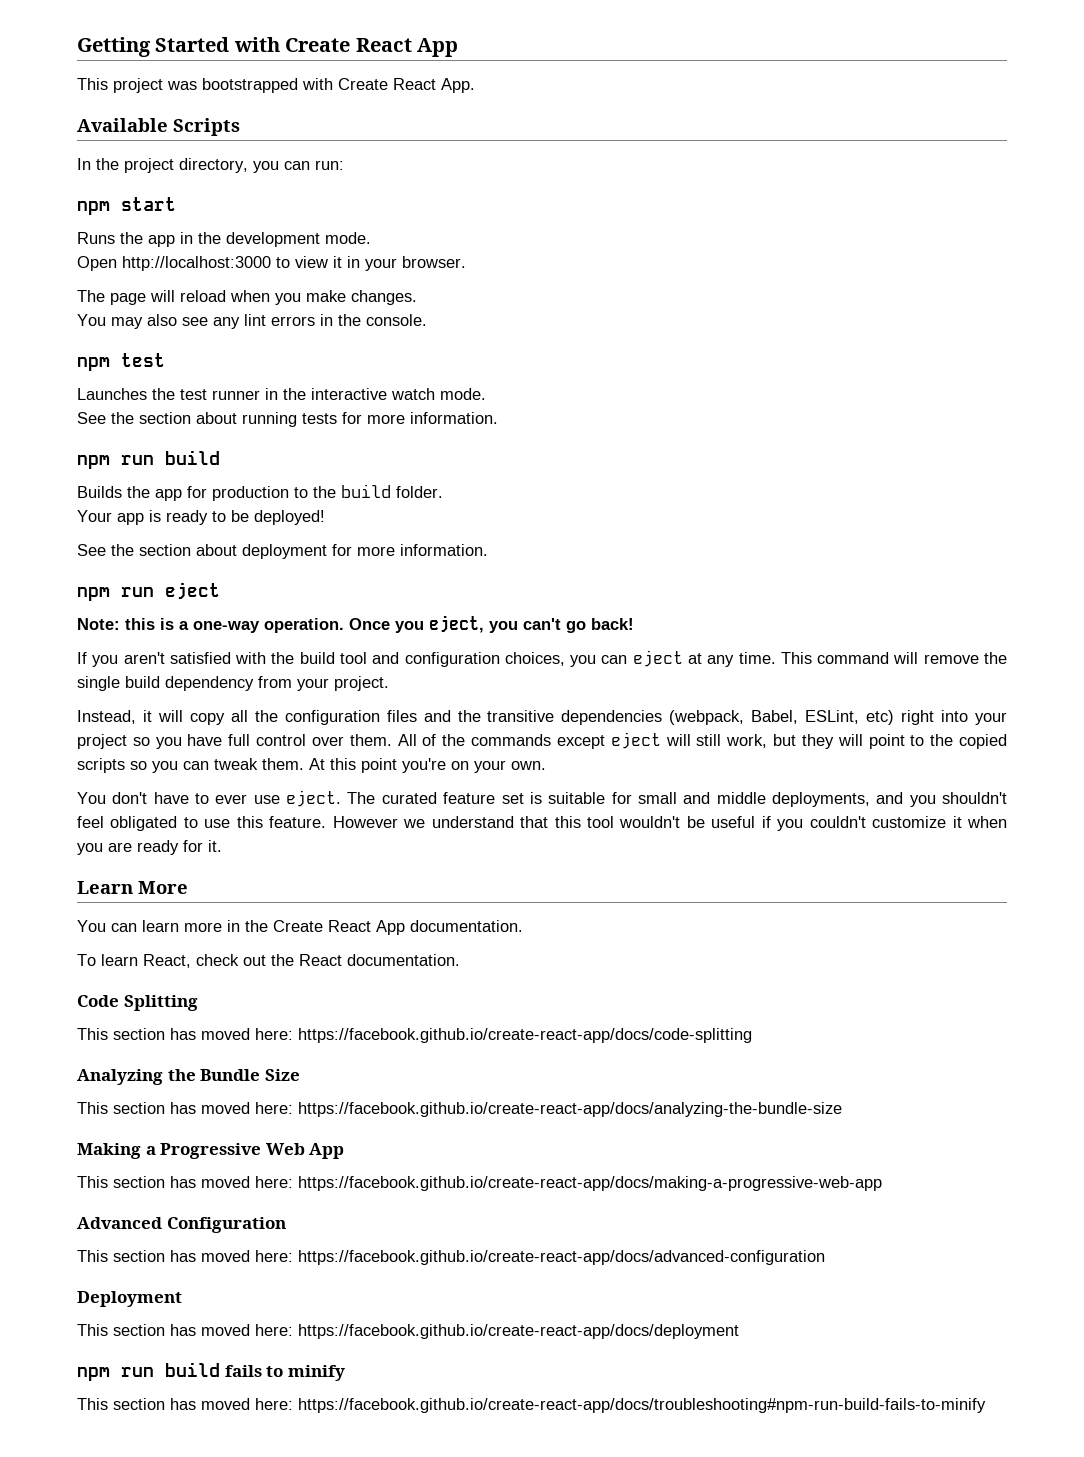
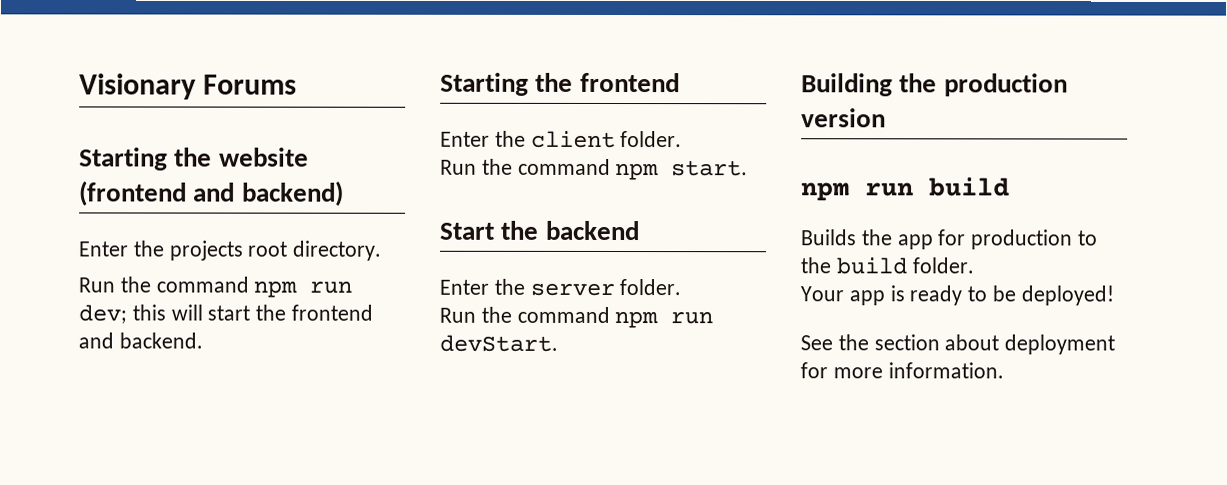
[77,37,458,57] [77,78,475,93] [77,118,240,136] [77,158,344,173] [77,197,176,215] [77,232,371,247] [77,256,466,271] [77,290,417,305] [77,314,427,329] [77,353,165,371] [77,388,486,400] [77,412,498,427] Getting Started with Create React App // This project was bootstrapped with Create React App. // Available Scripts // In the project directory, you can run: // npm start // Runs the app in the development mode. // Open http://localhost:3000 to view it in your browser. // The page will reload when you make changes. // You may also see any lint errors in the console. // npm test // Launches the test runner in the interactive watch mode. // See the section about running tests for more information. -> [79,73,298,100] [79,147,309,171] [79,180,344,207] [78,240,383,261] [78,276,353,298] [78,304,374,324] [78,332,203,349] [440,72,680,96] [440,130,683,149] [440,158,749,181] [440,220,640,241] [439,278,682,297] [439,306,714,329] [439,334,558,352] [801,73,1068,97] [801,108,886,128] Visionary Forums // Starting the website (frontend and backend) // Enter the projects root directory. // Run the command npm run dev; this will start the frontend and backend. // Starting the frontend // Enter the client folder. // Run the command npm start. // Start the backend // Enter the server folder. // Run the command npm run devStart. // Building the production version
[77,582,220,601] [77,615,634,633] [77,650,1008,667] [77,676,389,691] [77,710,1008,725] [77,732,1008,749] [77,758,546,773] [77,790,1008,807] [77,816,1008,831] [77,840,222,855] [77,881,188,894] [77,920,523,935] [77,954,460,968] [77,995,198,1011] [77,1028,752,1043] [77,1069,300,1085] [77,1102,842,1117] [77,1143,345,1159] [77,1176,882,1191] [77,1217,286,1233] [77,1250,825,1265] [77,1291,182,1307] [77,1324,739,1339] [77,1362,345,1381] [77,1398,986,1413] // npm run eject // Note: this is a one-way operation. Once you eject, you can't go back! // If you aren't satisfied with the build tool and configuration choices, you can eject at any time. This command will remove the single build dependency from your project. // Instead, it will copy all the configuration files and the transitive dependencies (webpack, Babel, ESLint, etc) right into your project so you have full control over them. All of the commands except eject will still work, but they will point to the copied scripts so you can tweak them. At this point you're on your own. // You don't have to ever use eject. The curated feature set is suitable for small and middle deployments, and you shouldn't feel obligated to use this feature. However we understand that this tool wouldn't be useful if you couldn't customize it when you are ready for it. // Learn More // You can learn more in the Create React App documentation. // To learn React, check out the React documentation. // Code Splitting // This section has moved here: https://facebook.github.io/create-react-app/docs/code-splitting // Analyzing the Bundle Size // This section has moved here: https://facebook.github.io/create-react-app/docs/analyzing-the-bundle-size // Making a Progressive Web App // This section has moved here: https://facebook.github.io/create-react-app/docs/making-a-progressive-web-app // Advanced Configuration // This section has moved here: https://facebook.github.io/create-react-app/docs/advanced-configuration // Deployment // This section has moved here: https://facebook.github.io/create-react-app/docs/deployment // npm run build fails to minify // This section has moved here: https://facebook.github.io/create-react-app/docs/troubleshooting#npm-run-build-fails-to-minify -> (1004, 370) none

